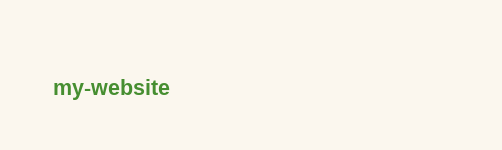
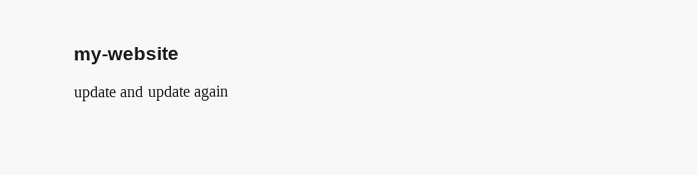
(170, 89) none -> [73,85,229,102] // update and update again

